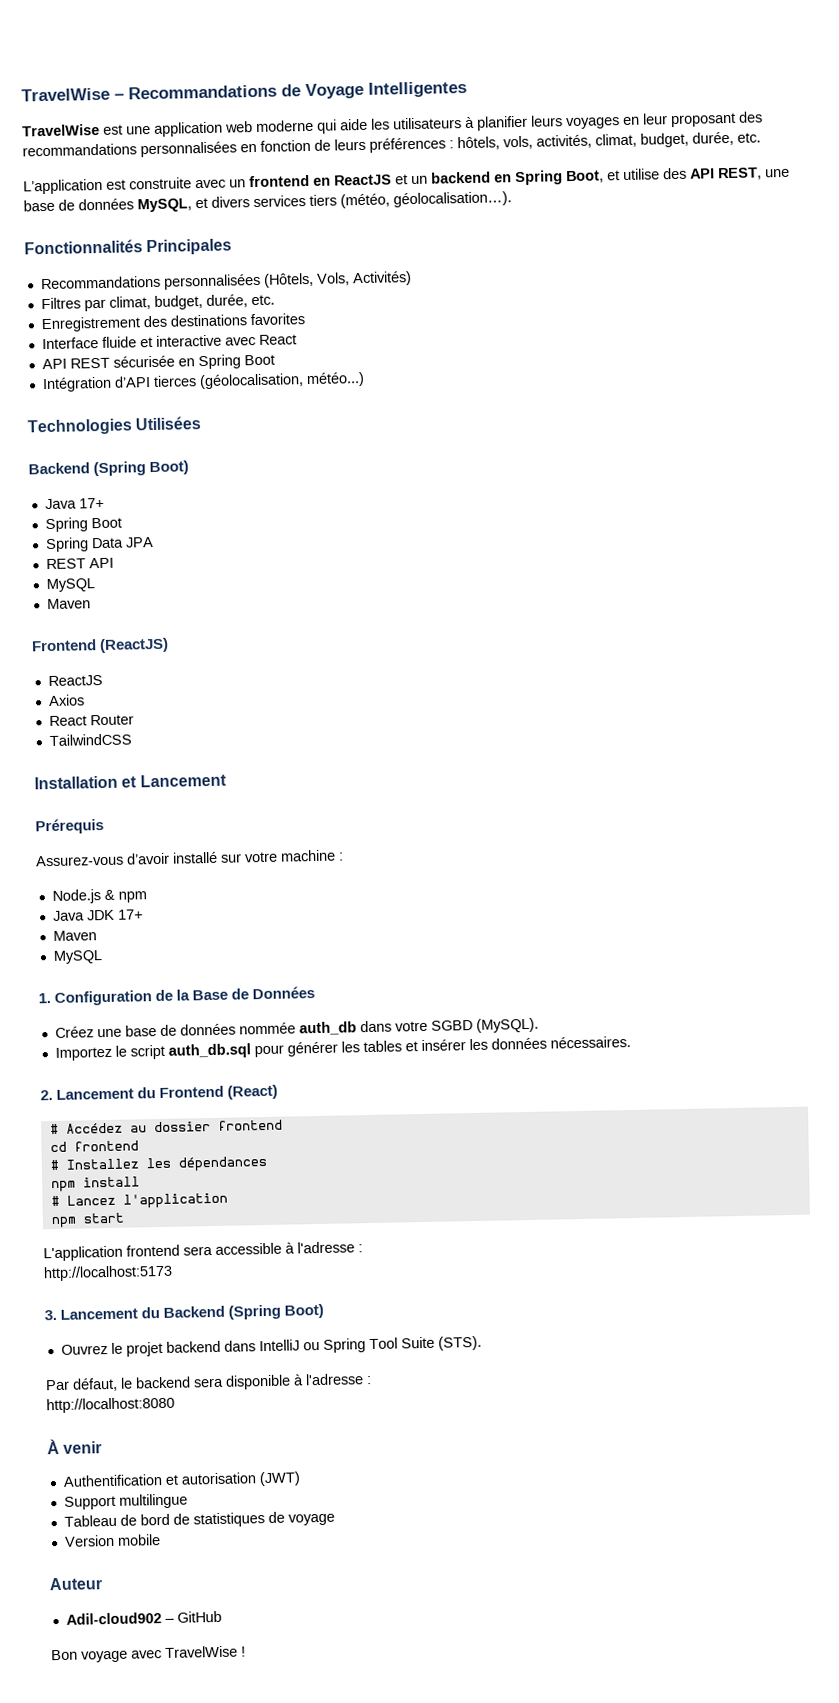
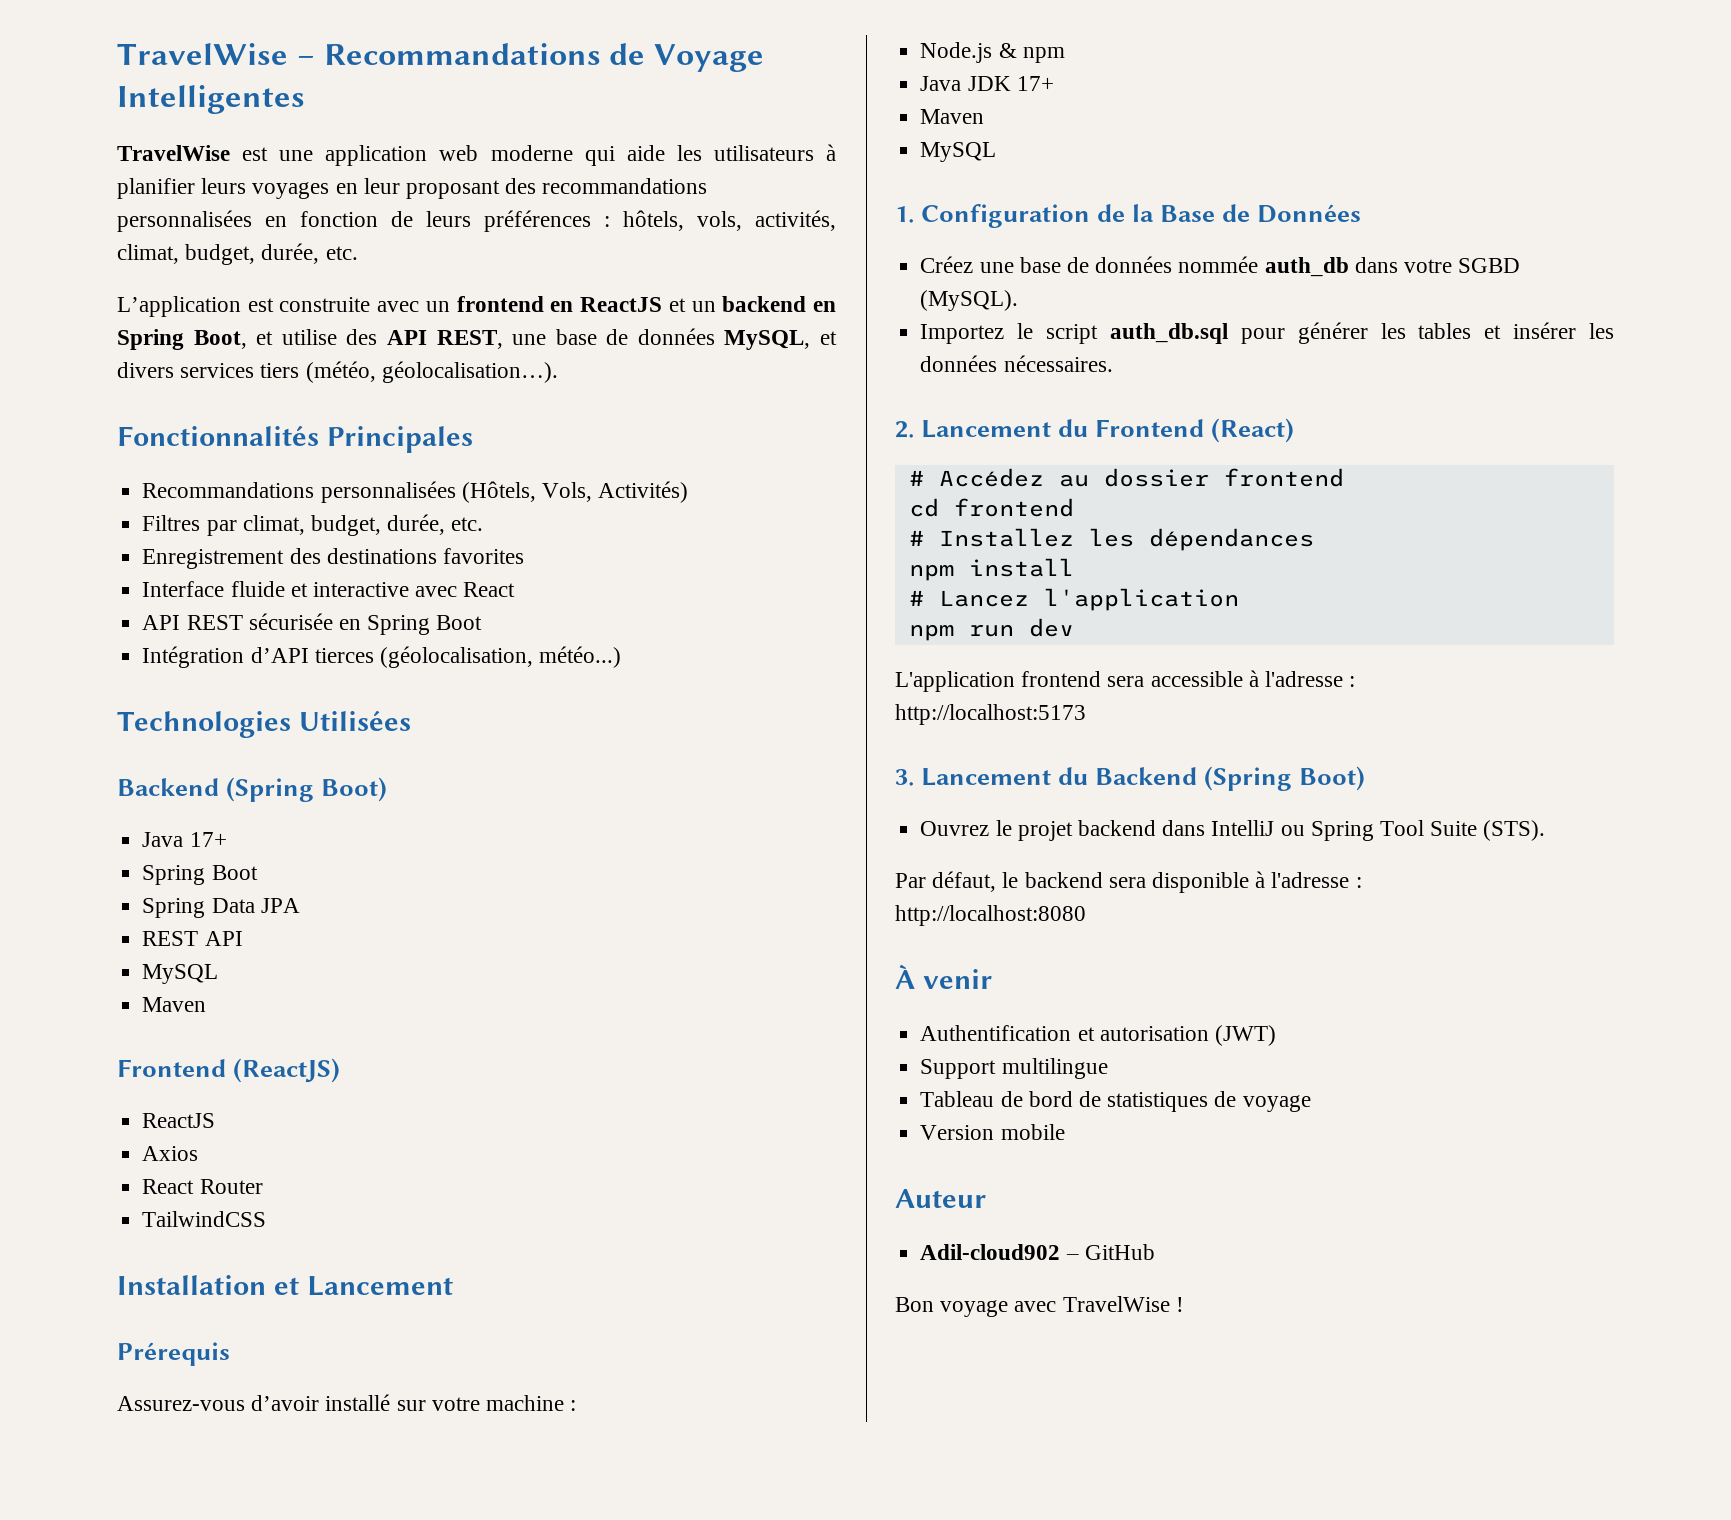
[82,1212,125,1224] start -> [968,618,1074,637] run dev

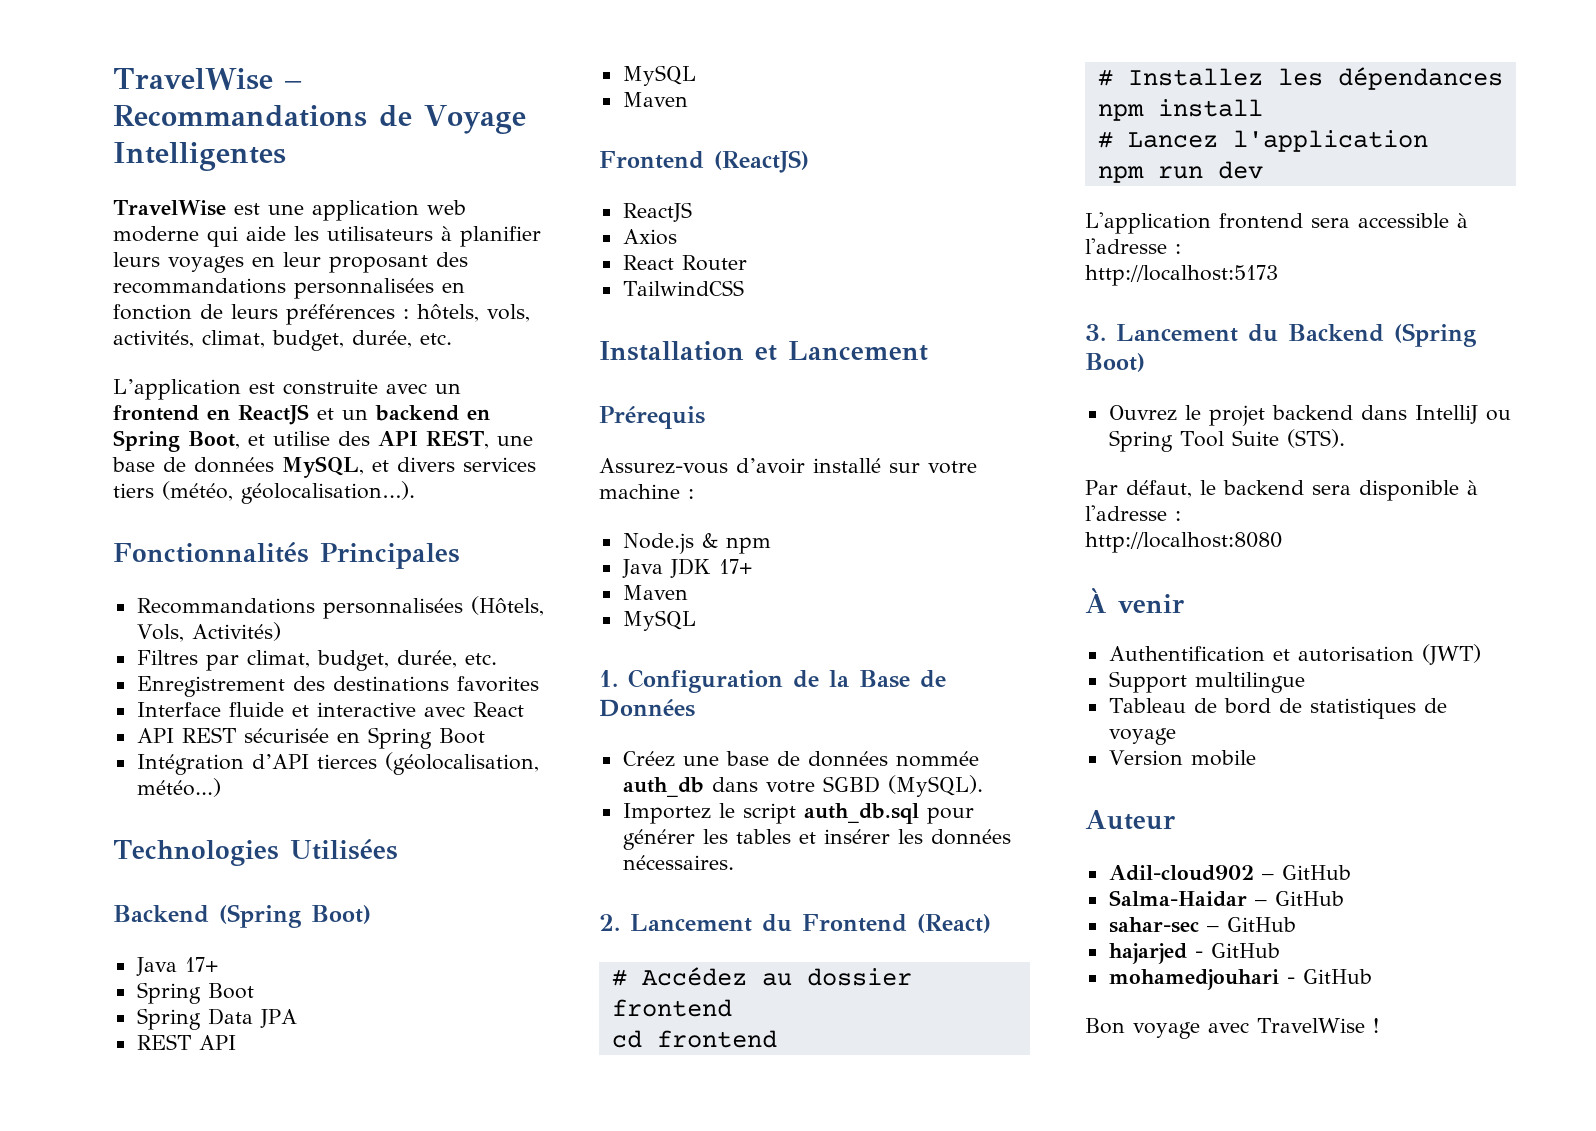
(1155, 1252) none -> [1108,890,1344,907] [1108,917,1296,933] [1108,943,1280,964] [1108,969,1372,990] // Salma-Haidar – GitHub // sahar-sec – GitHub // hajarjed - GitHub // mohamedjouhari - GitHub

